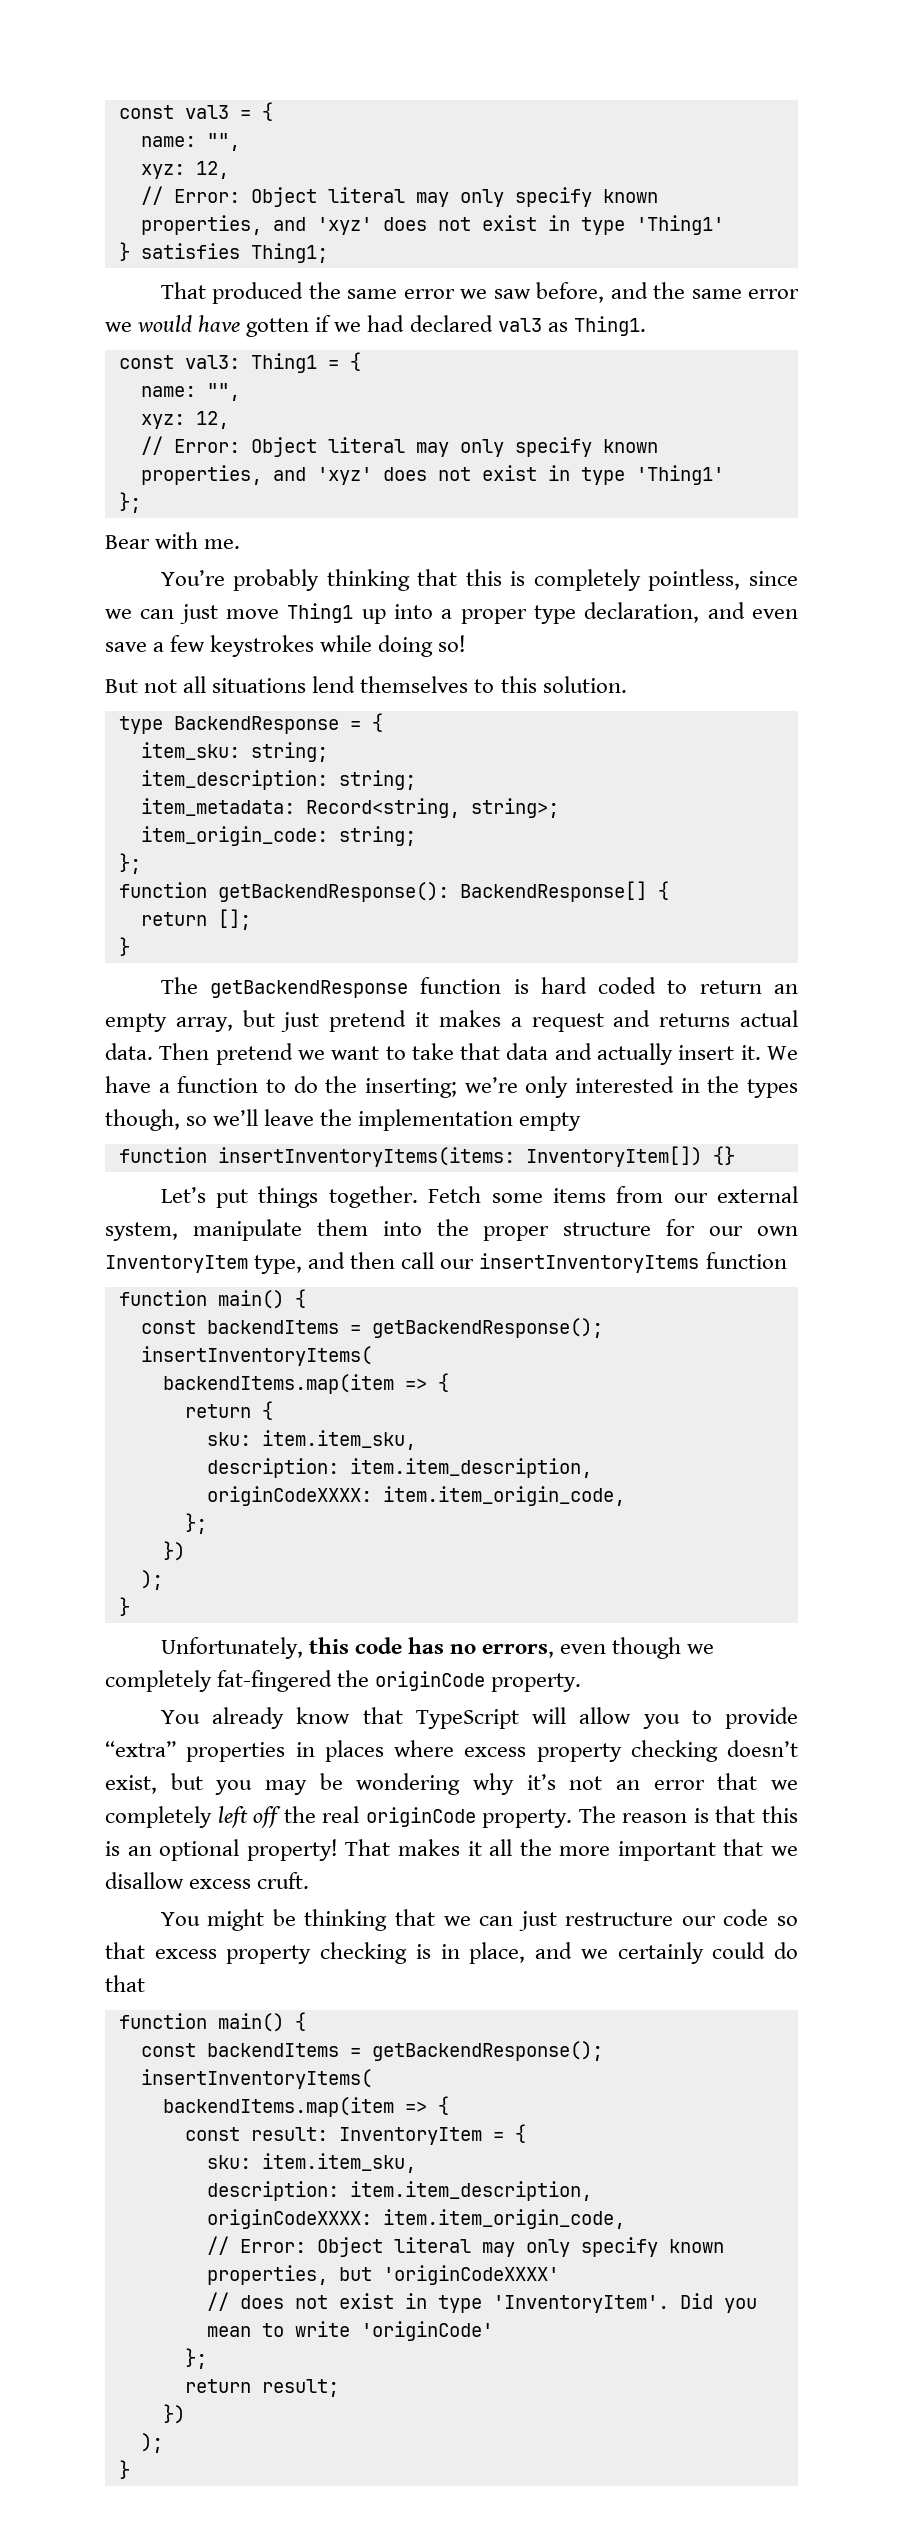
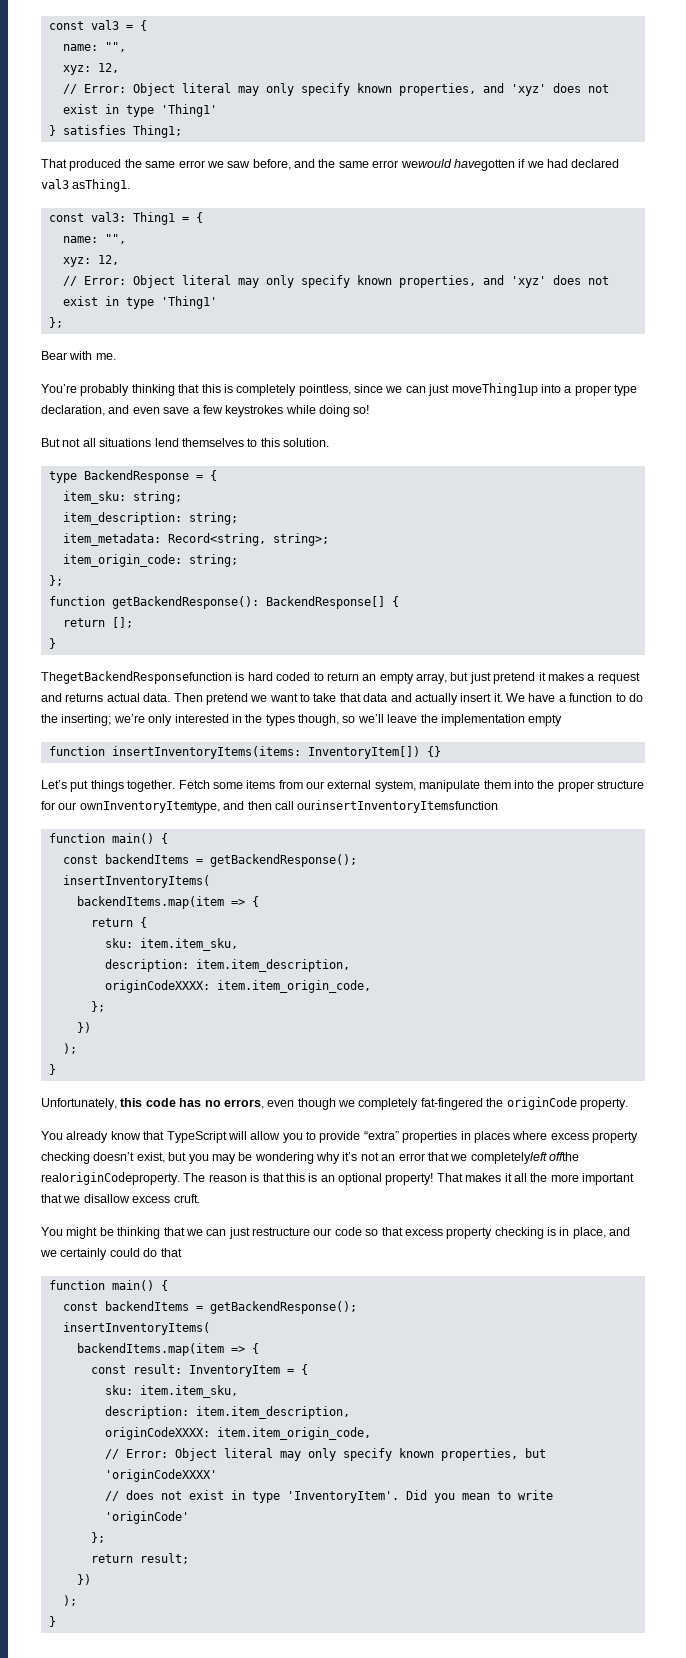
[105,315,310,337] we would have gotten -> [400,159,515,171] wewould havegotten
[547,316,646,336] as Thing1. -> [72,179,131,192] asThing1.
[226,603,386,624] move Thing1 up -> [451,383,538,396] moveThing1up
[160,977,502,998] The getBackendResponse function -> [41,671,232,684] ThegetBackendResponsefunction
[757,1226,798,1236] [105,1252,787,1274] own InventoryItem type, and then call our insertInventoryItems function -> [79,800,499,813] ownInventoryItemtype, and then call ourinsertInventoryItemsfunction
[105,1806,573,1828] completely left off the real originCode property. -> [470,1152,579,1164] [41,1172,180,1185] completelyleft offthe realoriginCodeproperty.

